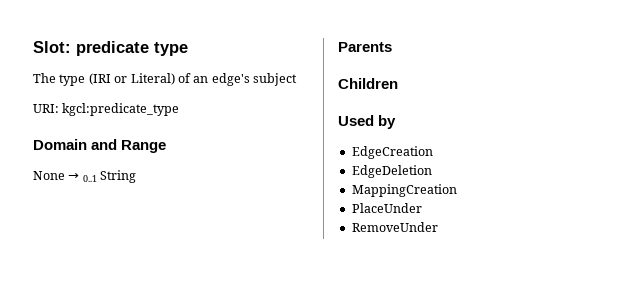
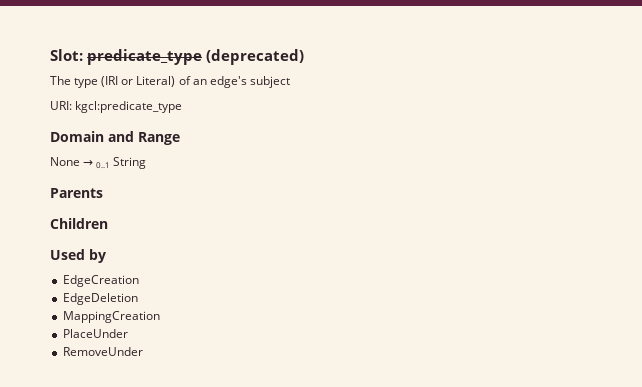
[76,41,188,56] predicate type -> [87,49,304,65] predicate_type (deprecated)

